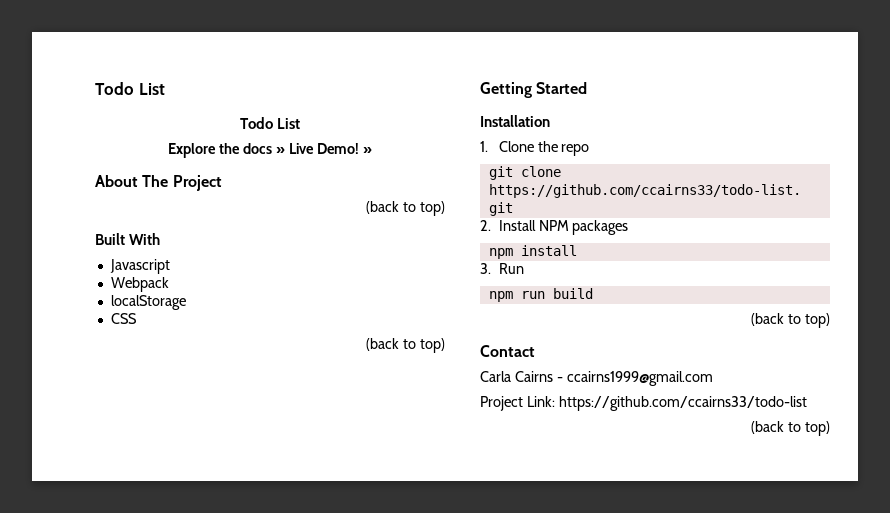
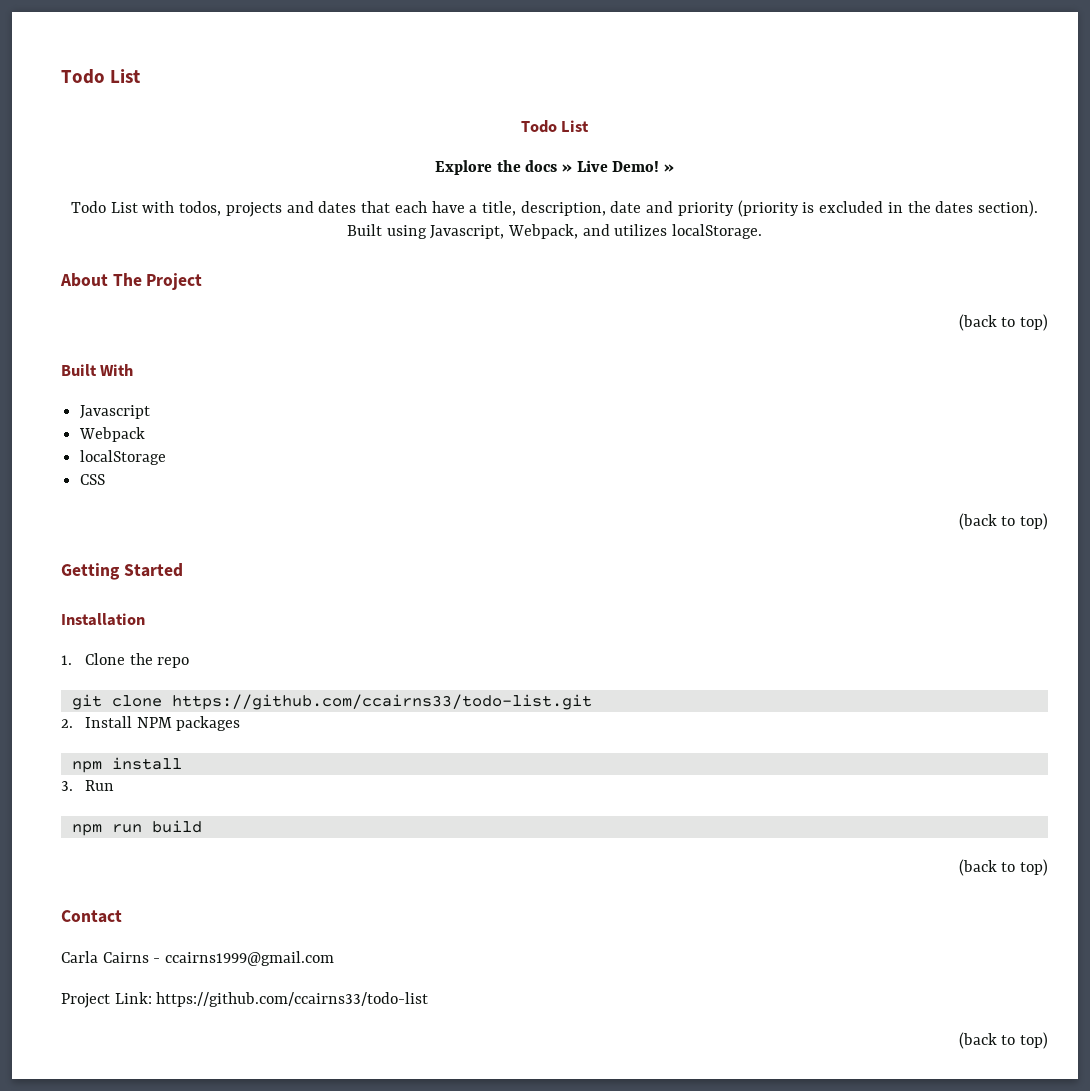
(372, 150) none -> [71,200,1038,217] [346,224,763,239] // Todo List with todos, projects and dates that each have a title, description, date and priority (priority is excluded in the dates section). Built using Javascript, Webpack, and utilizes localStorage.

